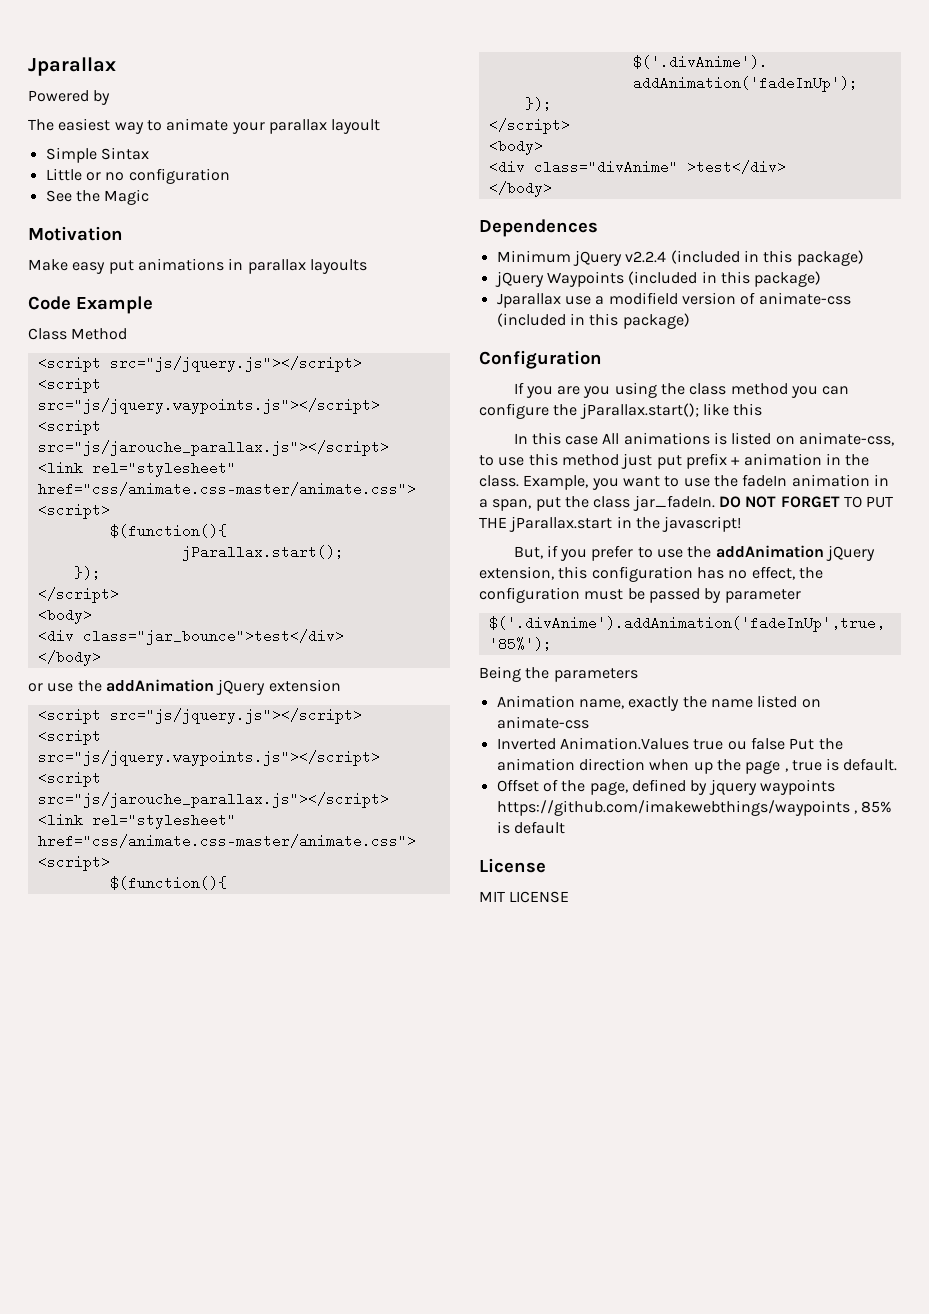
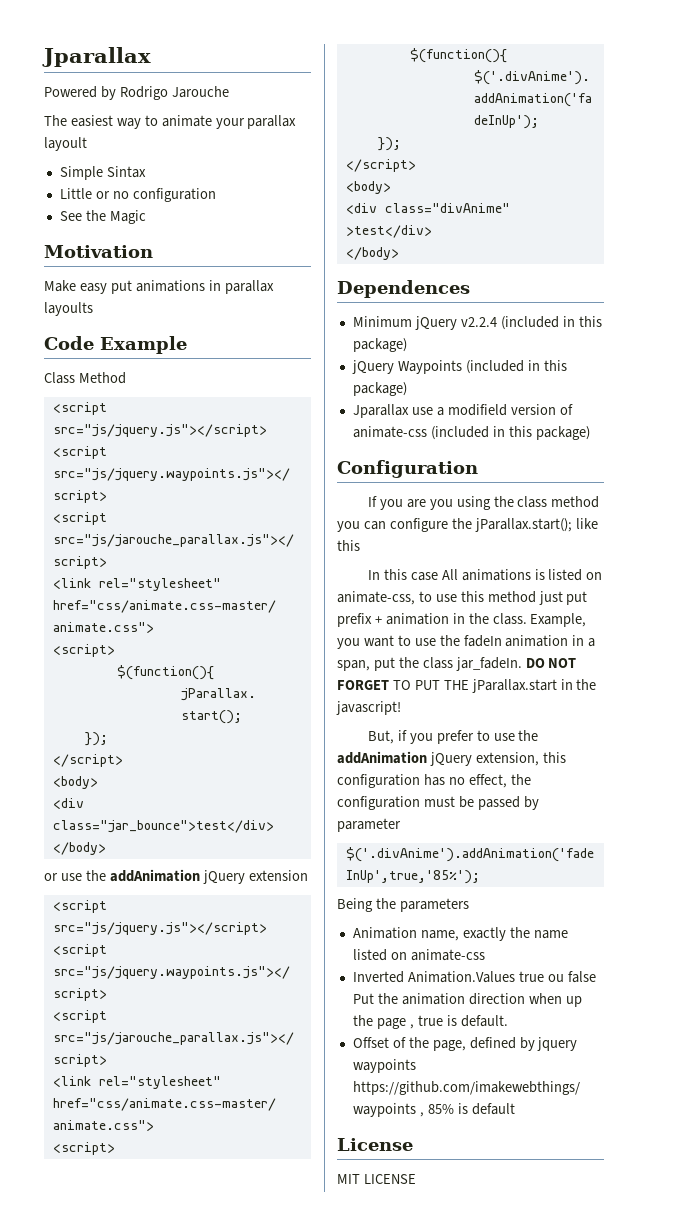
(111, 97) none -> [119,86,229,100] Rodrigo Jarouche

